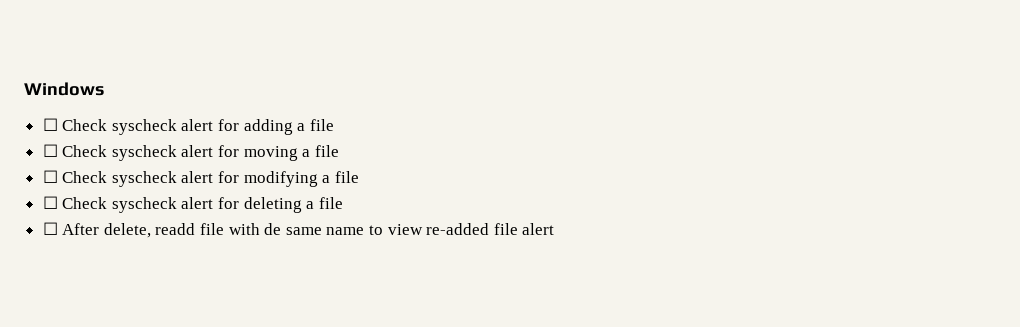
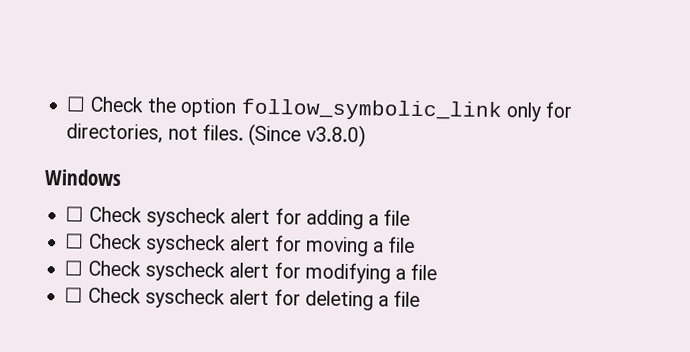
(24, 89) none -> [66,96,573,122] [66,123,366,148] ☐ Check the option follow_symbolic_link only for directories, not files. (Since v3.8.0) //
[42,222,555,238] // ☐ After delete, readd file with de same name to view re-added file alert -> (421, 298) none

